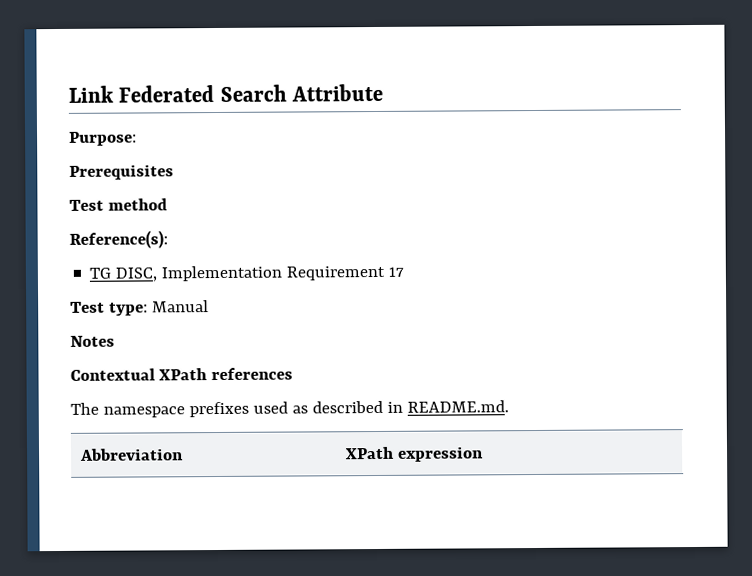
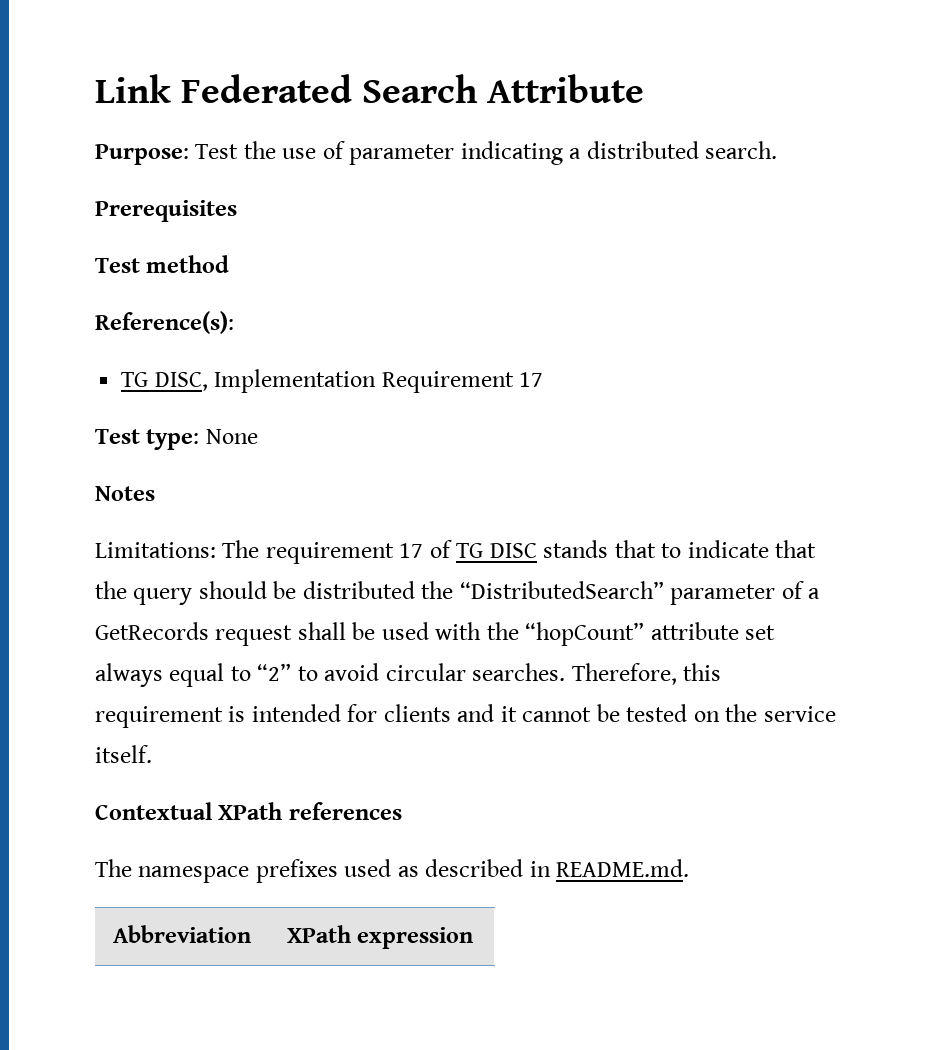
(137, 138) none -> [195,141,778,165] Test the use of parameter indicating a distributed search.
[108,300,209,316] type: Manual -> [146,429,258,450] type: None
(115, 341) none -> [95,540,817,564] [95,581,821,605] [95,622,776,646] [95,663,722,687] [95,704,836,728] [95,745,152,763] // Limitations: The requirement 17 of TG DISC stands that to indicate that the query should be distributed the “DistributedSearch” parameter of a GetRecords request shall be used with the “hopCount” attribute set always equal to “2” to avoid circular searches. Therefore, this requirement is intended for clients and it cannot be tested on the service itself.

